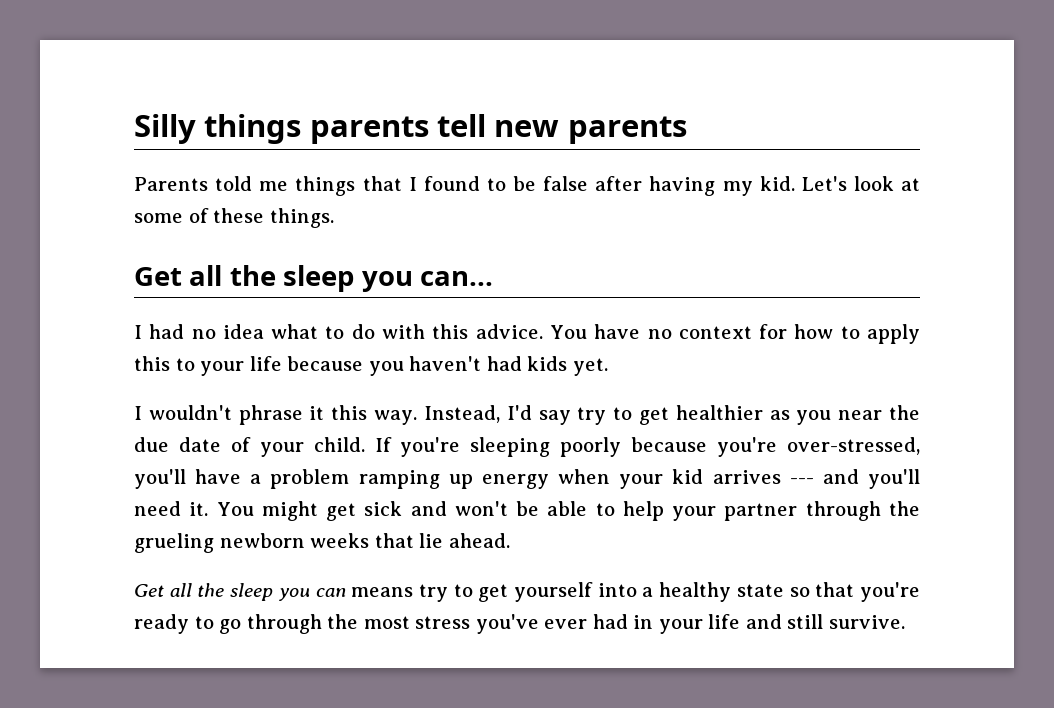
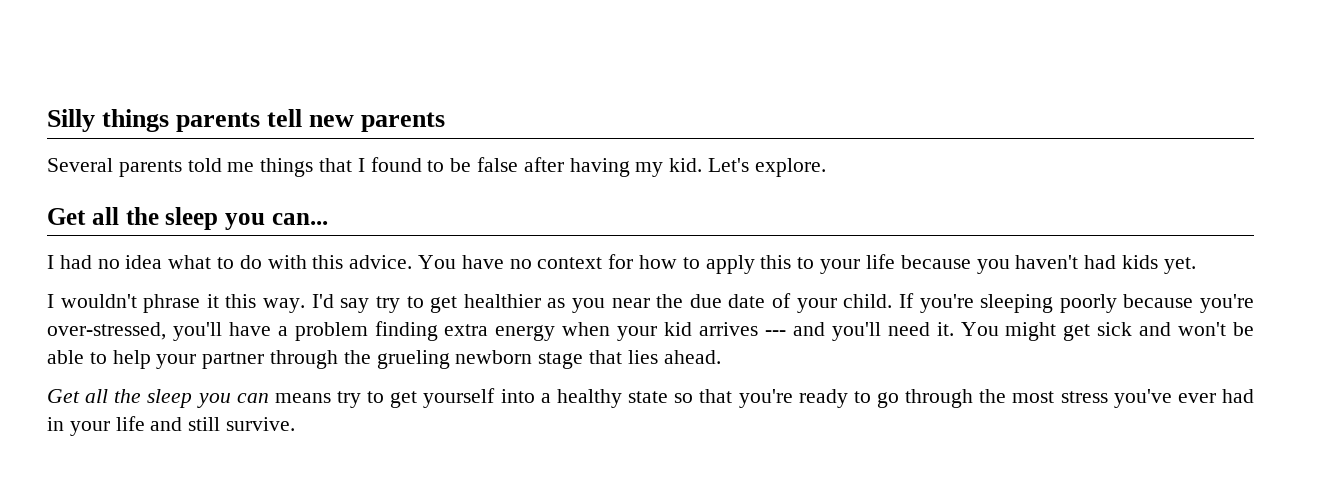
[134,177,208,191] Parents -> [47,158,182,177] Several parents
[853,176,920,191] [134,208,334,228] look at some of these things. -> [754,158,826,177] explore.
[423,405,500,423] Instead, -> (306, 305) none
[358,470,473,489] ramping up -> [374,321,489,341] finding extra
[310,533,444,548] weeks that lie -> [538,350,658,369] stage that lies

